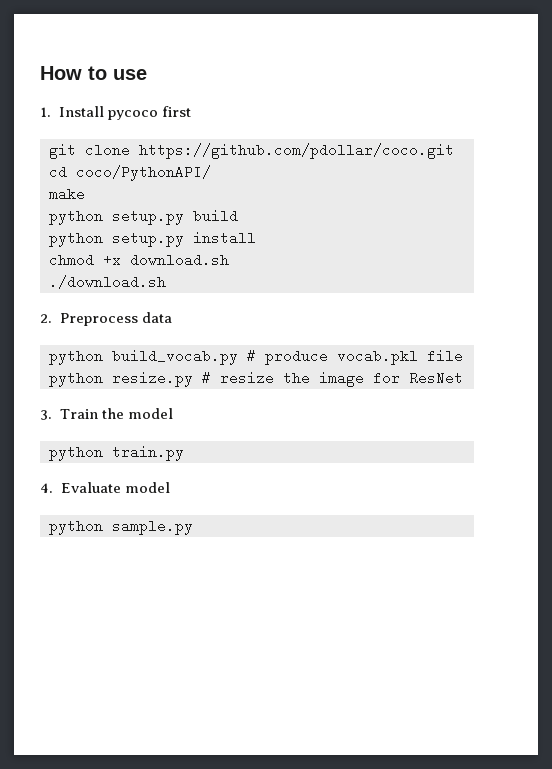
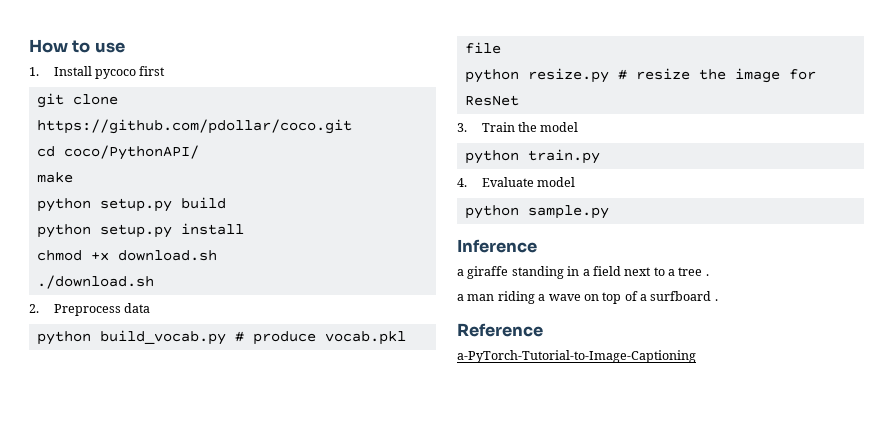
(193, 527) none -> [457,239,537,253] [457,266,709,279] [457,291,718,304] [457,323,543,337] [457,350,696,363] // Inference // a giraffe standing in a field next to a tree . // a man riding a wave on top of a surfboard . // Reference // a-PyTorch-Tutorial-to-Image-Captioning

